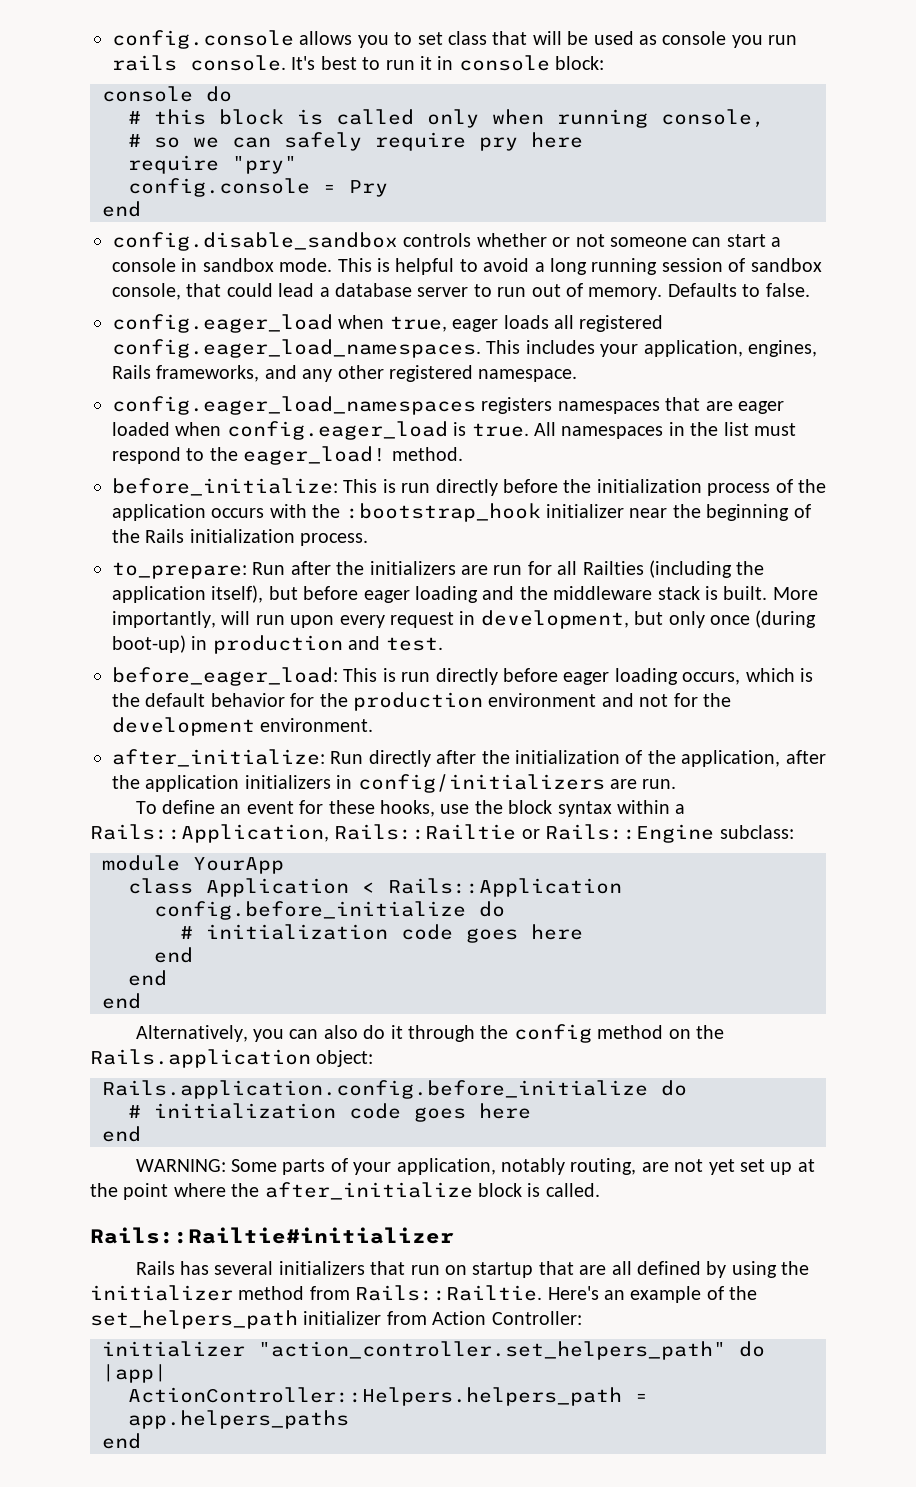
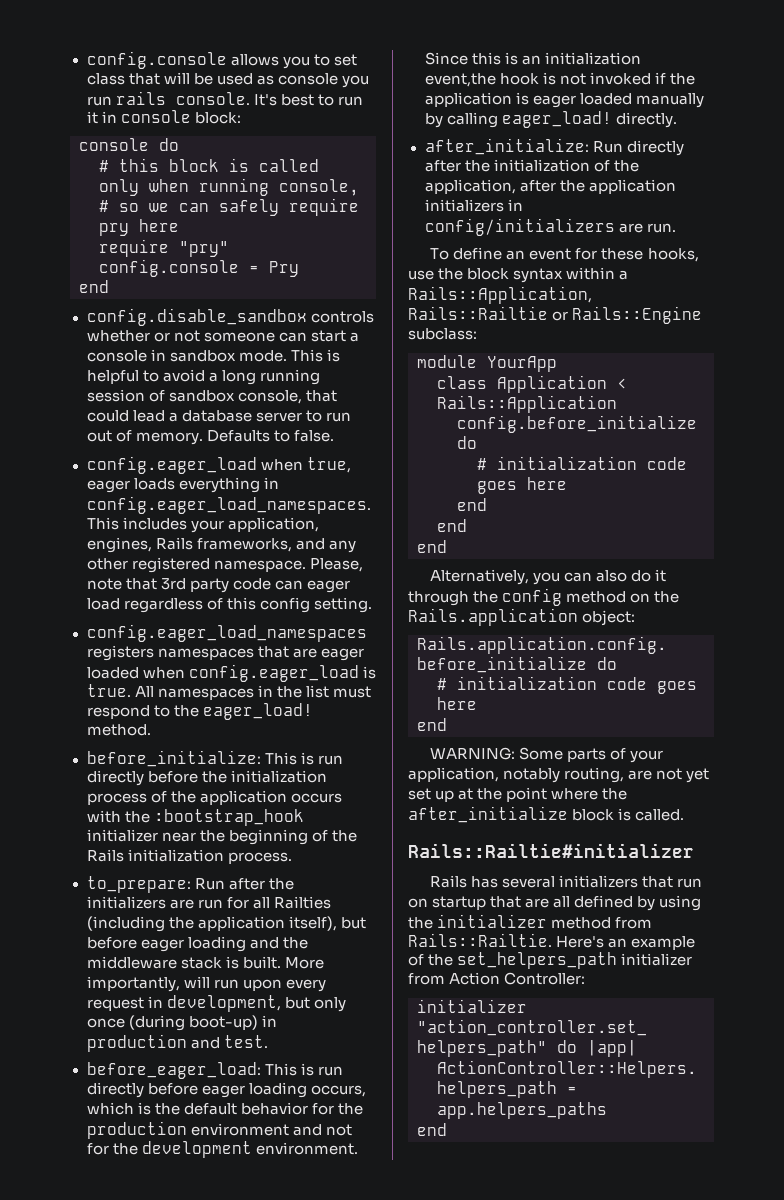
[553,315,664,332] all registered -> [178,477,279,493] everything in
(578, 375) none -> [309,558,363,572] [86,578,350,593] [86,597,372,613] Please, note that 3rd party code can eager load regardless of this config setting.
(374, 725) none -> [424,52,641,65] [424,72,695,87] [424,92,704,108] [424,111,677,128] Since this is an initialization event,the hook is not invoked if the application is eager loaded manually by calling eager_load! directly.

